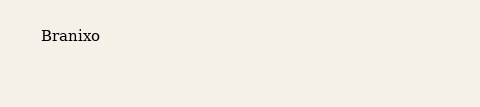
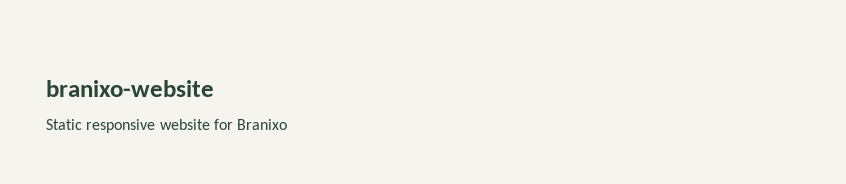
(41, 35) none -> [46,80,214,97] [46,119,233,133] branixo-website // Static responsive website for

